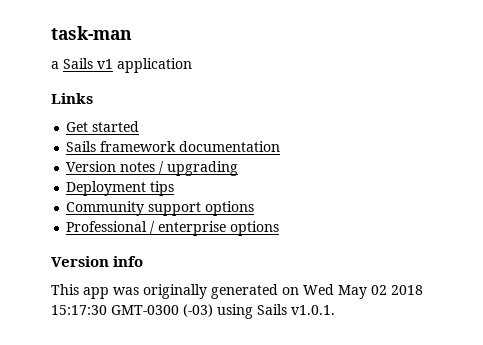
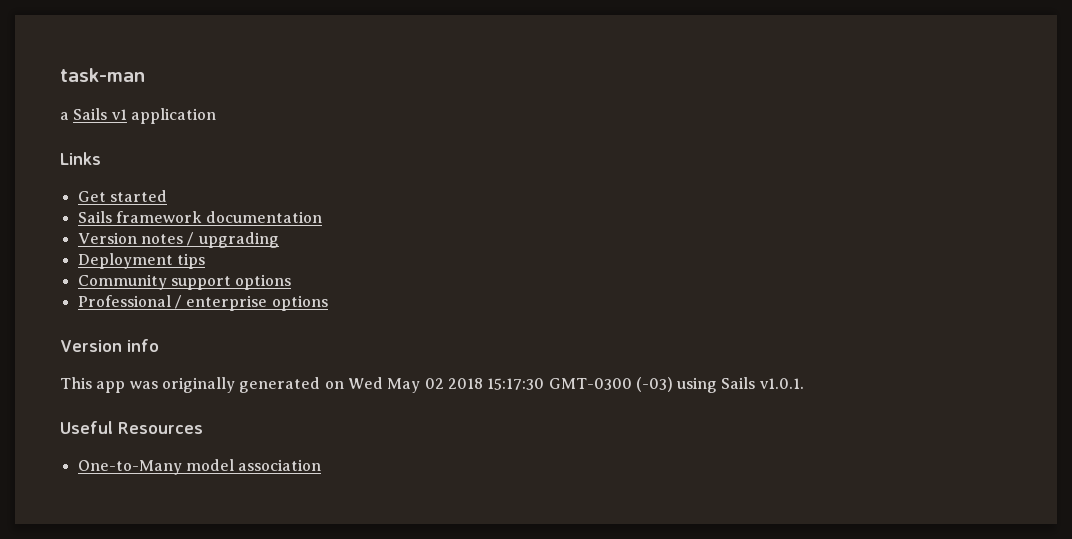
(335, 310) none -> [60,421,203,434] [77,459,322,475] // Useful Resources // One-to-Many model association

